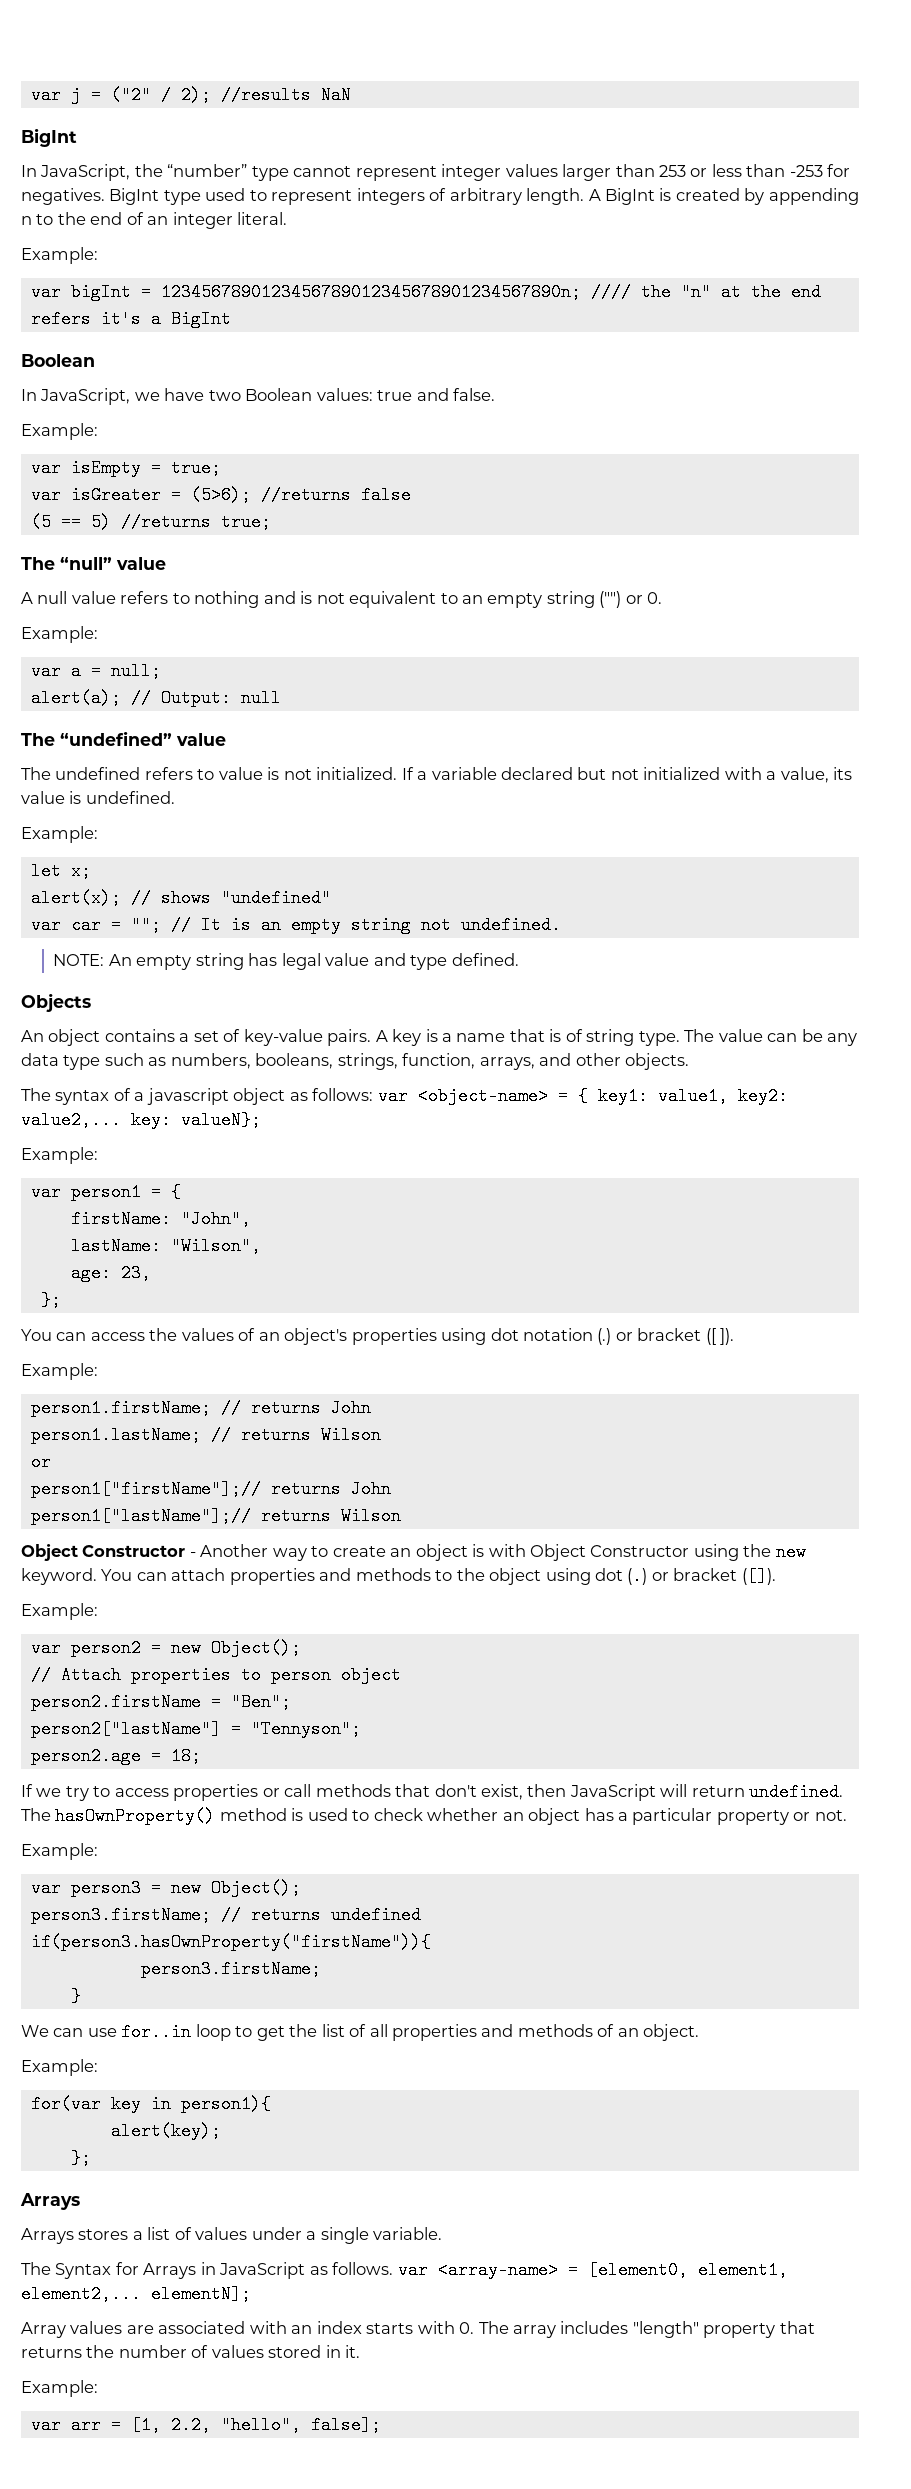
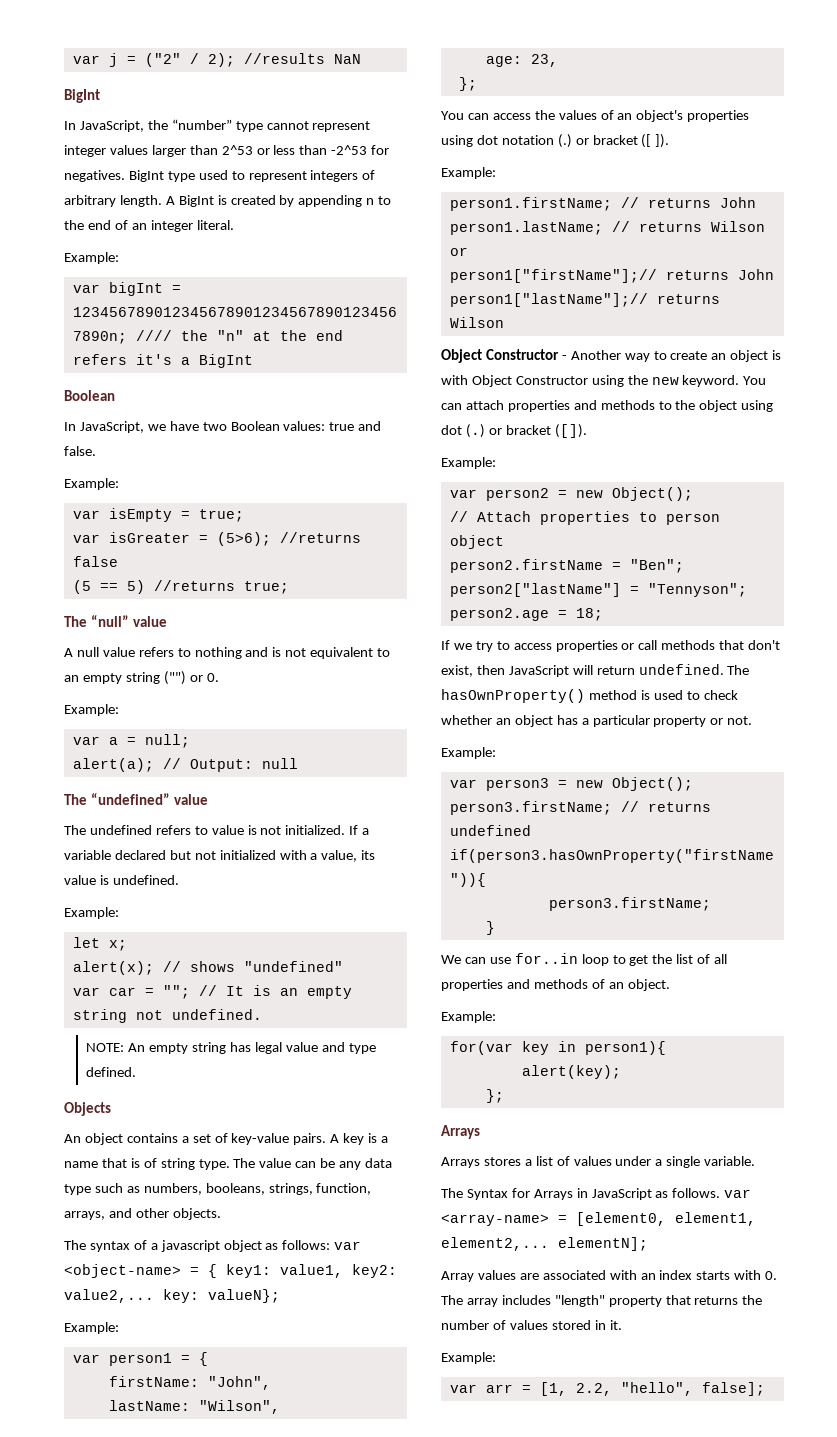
[659,165,687,177] 253 -> [221,145,253,155] 2^53
[789,165,823,177] -253 -> [331,145,368,155] -2^53

